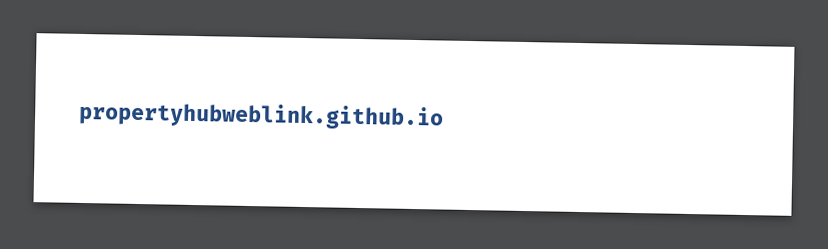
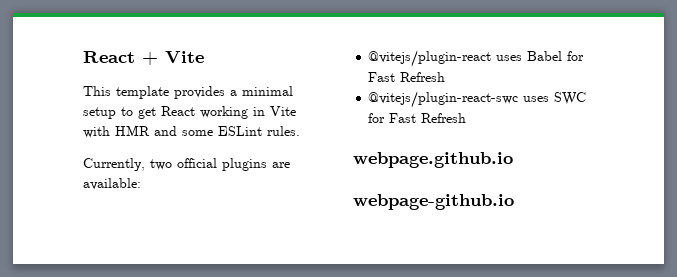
[78,100,444,131] propertyhubweblink.github.io -> [83,51,204,65] [83,86,293,99] [83,106,296,119] [83,125,300,138] [83,158,290,171] [83,178,141,190] [368,50,585,67] [368,72,446,82] [368,91,587,108] [368,113,467,123] [353,152,513,168] [353,194,514,210] React + Vite // This template provides a minimal setup to get React working in Vite with HMR and some ESLint rules. // Currently, two official plugins are available: // @vitejs/plugin-react uses Babel for Fast Refresh // @vitejs/plugin-react-swc uses SWC for Fast Refresh // webpage.github.io // webpage-github.io

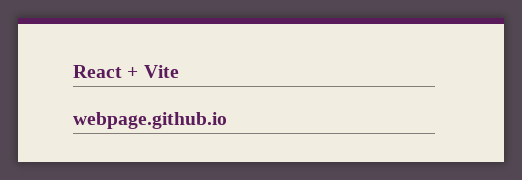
[83,86,293,99] [83,106,296,119] [83,125,300,138] [83,158,290,171] [83,178,141,190] [368,50,585,67] [368,72,446,82] [368,91,587,108] [368,113,467,123] // This template provides a minimal setup to get React working in Vite with HMR and some ESLint rules. // Currently, two official plugins are available: // @vitejs/plugin-react uses Babel for Fast Refresh // @vitejs/plugin-react-swc uses SWC for Fast Refresh -> (179, 71) none
[353,194,514,210] // webpage-github.io -> (227, 120) none

